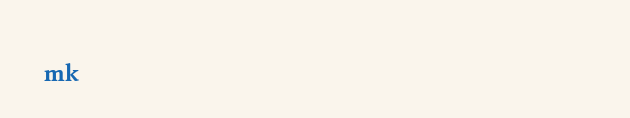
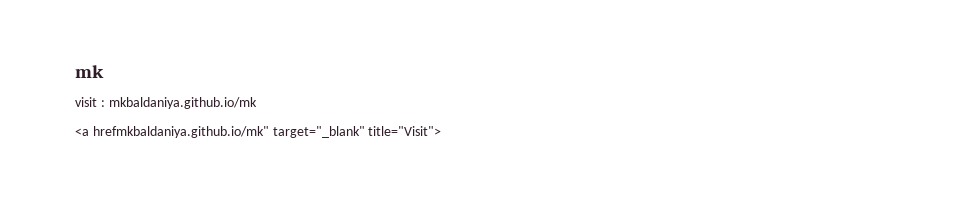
(79, 72) none -> [75,97,257,109] [75,126,442,138] // visit : mkbaldaniya.github.io/mk // <a hrefmkbaldaniya.github.io/mk" target="_blank" title="Visit">

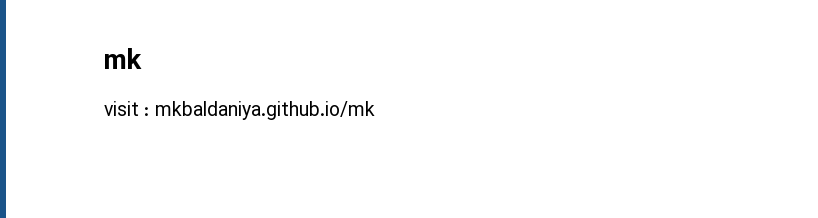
[75,126,442,138] // <a hrefmkbaldaniya.github.io/mk" target="_blank" title="Visit"> -> (375, 110) none

